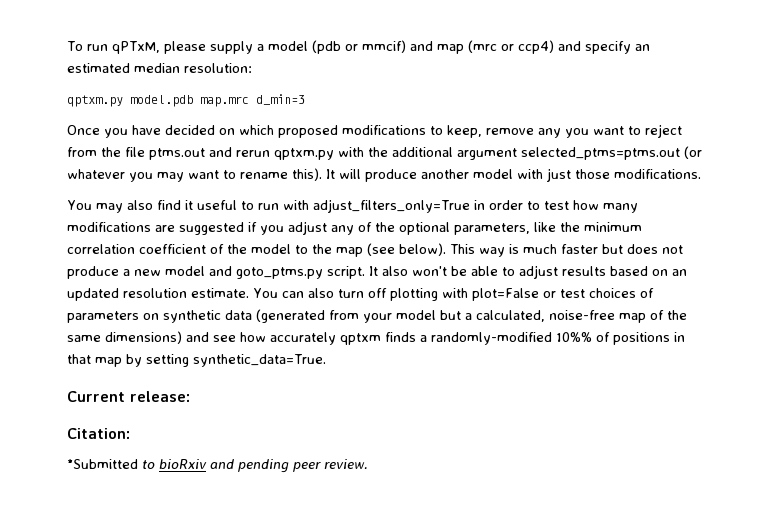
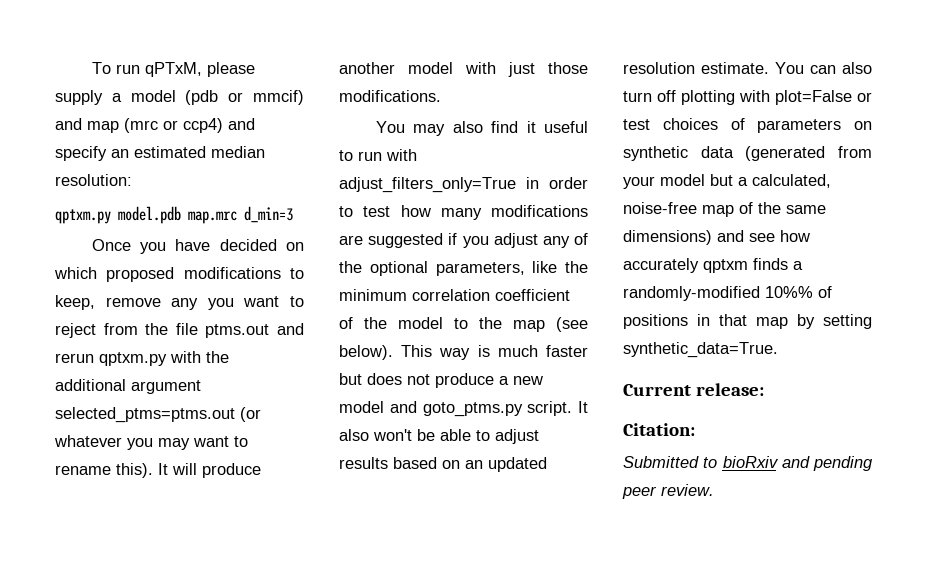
[67,459,138,469] *Submitted -> [623,456,699,468] Submitted

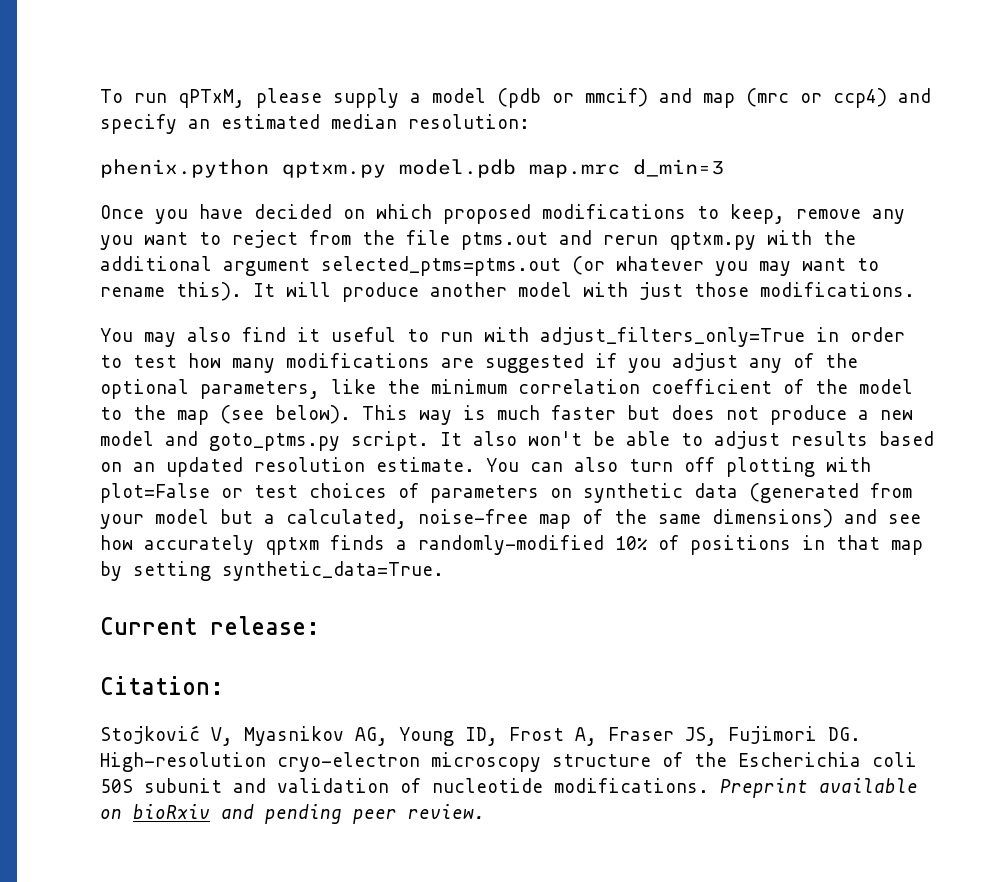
(132, 180) none -> [100,159,269,178] phenix.python
[765,286,813,298] 10%% -> [615,536,648,550] 10%
[623,456,718,468] Submitted to -> [100,725,861,746] [100,752,917,772] [100,778,918,798] [100,809,122,819] Stojković V, Myasnikov AG, Young ID, Frost A, Fraser JS, Fujimori DG. High-resolution cryo-electron microscopy structure of the Escherichia coli 50S subunit and validation of nucleotide modifications. Preprint available on

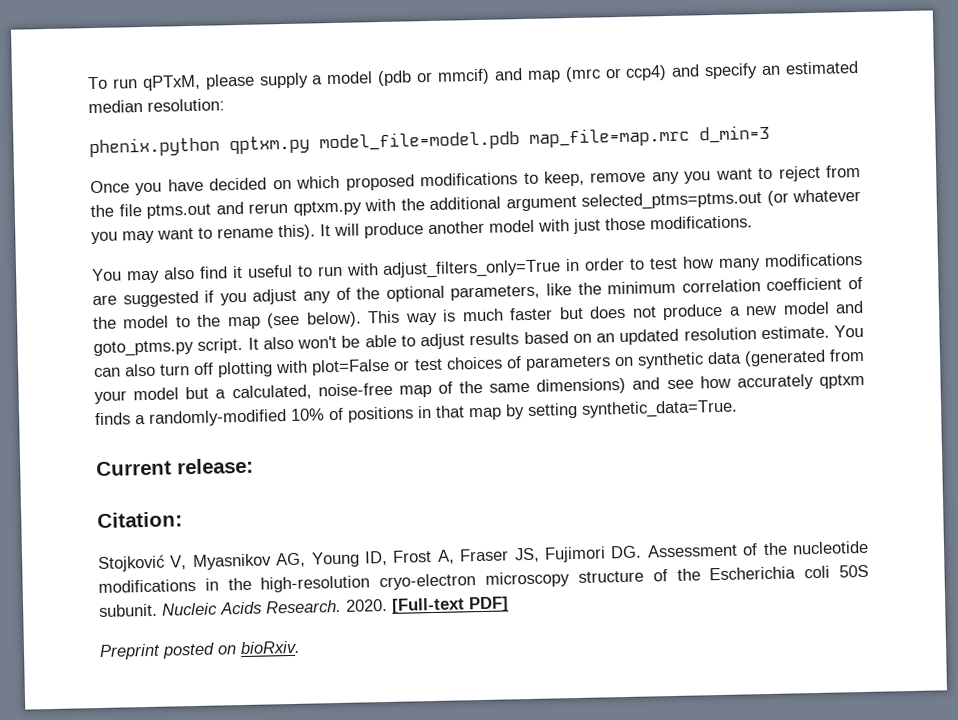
[399,159,620,178] model.pdb map.mrc -> [319,126,690,153] model_file=model.pdb map_file=map.mrc
[100,752,266,772] High-resolution -> [646,540,869,558] [98,575,371,594] Assessment of the nucleotide modifications in the high-resolution
[144,778,918,798] [100,804,485,824] subunit and validation of nucleotide modifications. Preprint available on bioRxiv and pending peer review. -> [99,596,509,618] [99,640,301,660] subunit. Nucleic Acids Research. 2020. [Full-text PDF] // Preprint posted on bioRxiv.

